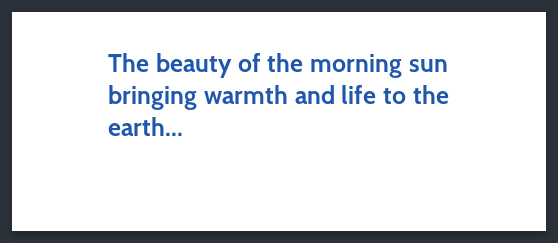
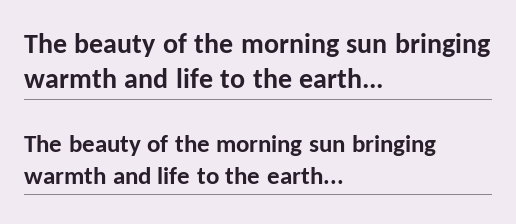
(183, 126) none -> [24,135,436,156] [24,167,345,184] // The beauty of the morning sun bringing warmth and life to the earth...

